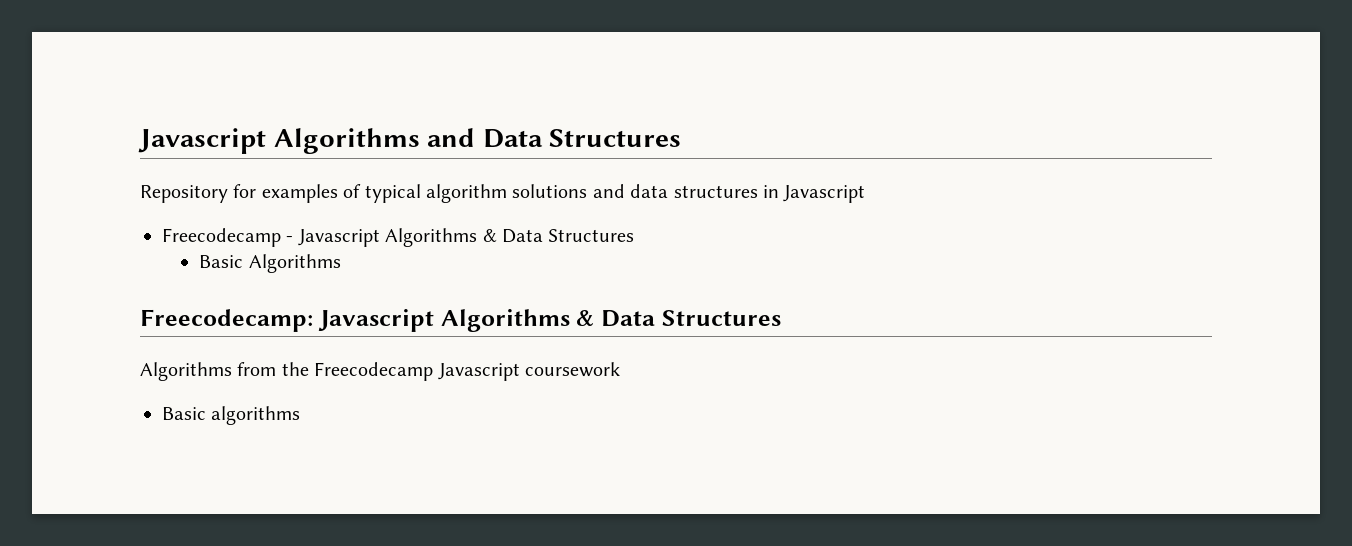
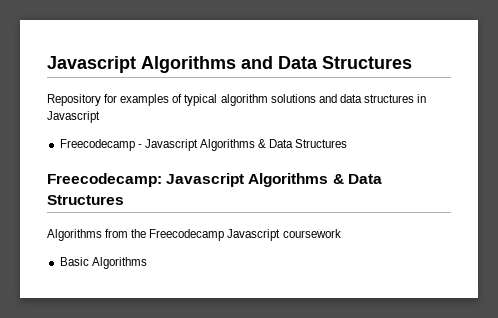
[199,254,341,273] // Basic Algorithms -> (348, 143) none
[211,406,301,425] algorithms -> [91,257,147,269] Algorithms

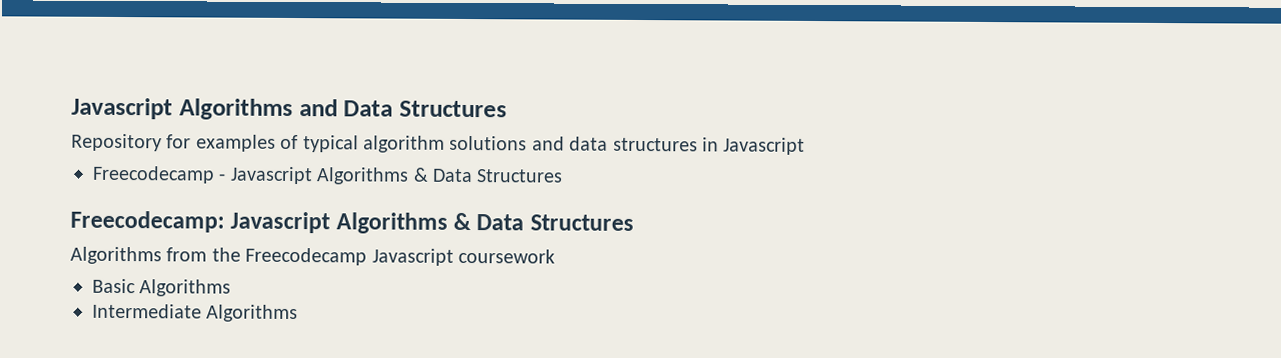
(147, 263) none -> [92,303,299,323] // Intermediate Algorithms

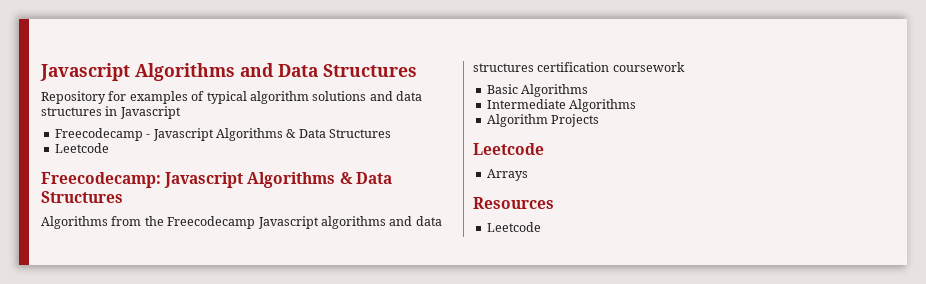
(564, 176) none -> [54,143,109,153] // Leetcode
(454, 257) none -> [320,216,442,229] [473,62,610,72] algorithms and data structures certification
(299, 313) none -> [486,114,600,127] [473,143,544,155] [486,169,528,181] [473,197,554,209] [486,222,541,232] // Algorithm Projects // Leetcode // Arrays // Resources // Leetcode

